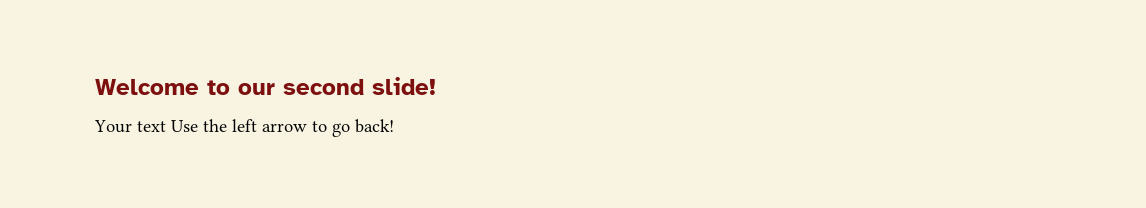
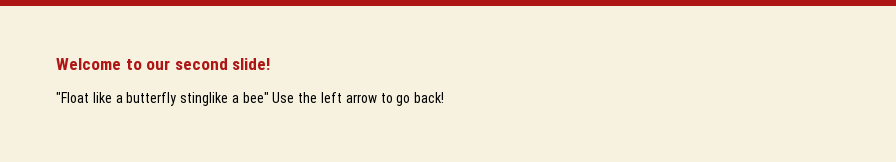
[94,120,166,133] Your text -> [56,92,269,106] "Float like a butterfly stinglike a bee"

